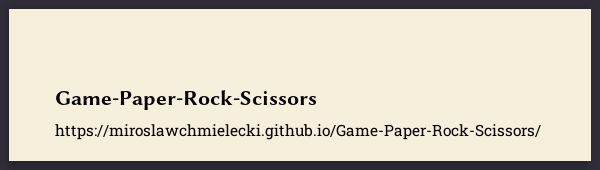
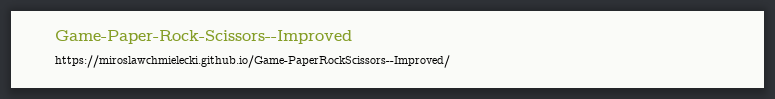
[55,90,317,110] [55,124,541,140] Game-Paper-Rock-Scissors // https://miroslawchmielecki.github.io/Game-Paper-Rock-Scissors/ -> [55,30,352,44] [55,55,450,68] Game-Paper-Rock-Scissors--Improved // https://miroslawchmielecki.github.io/Game-PaperRockScissors--Improved/

